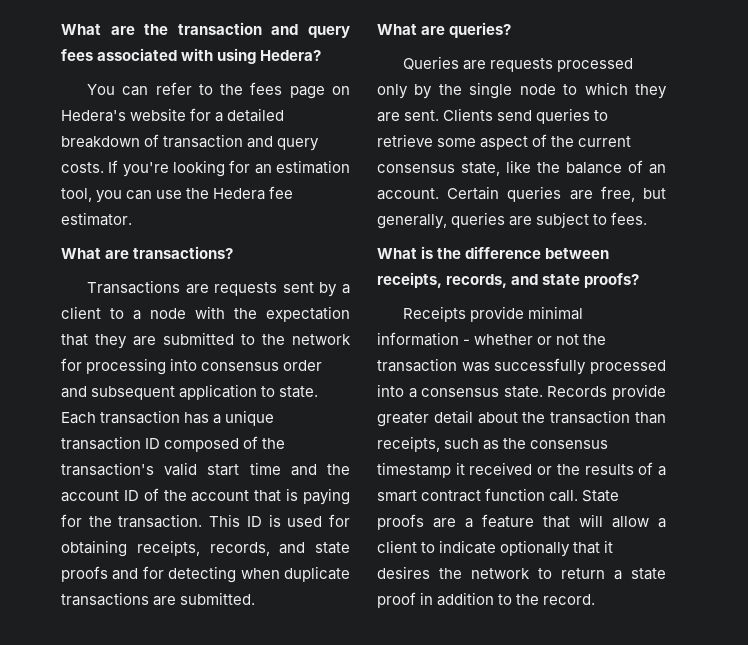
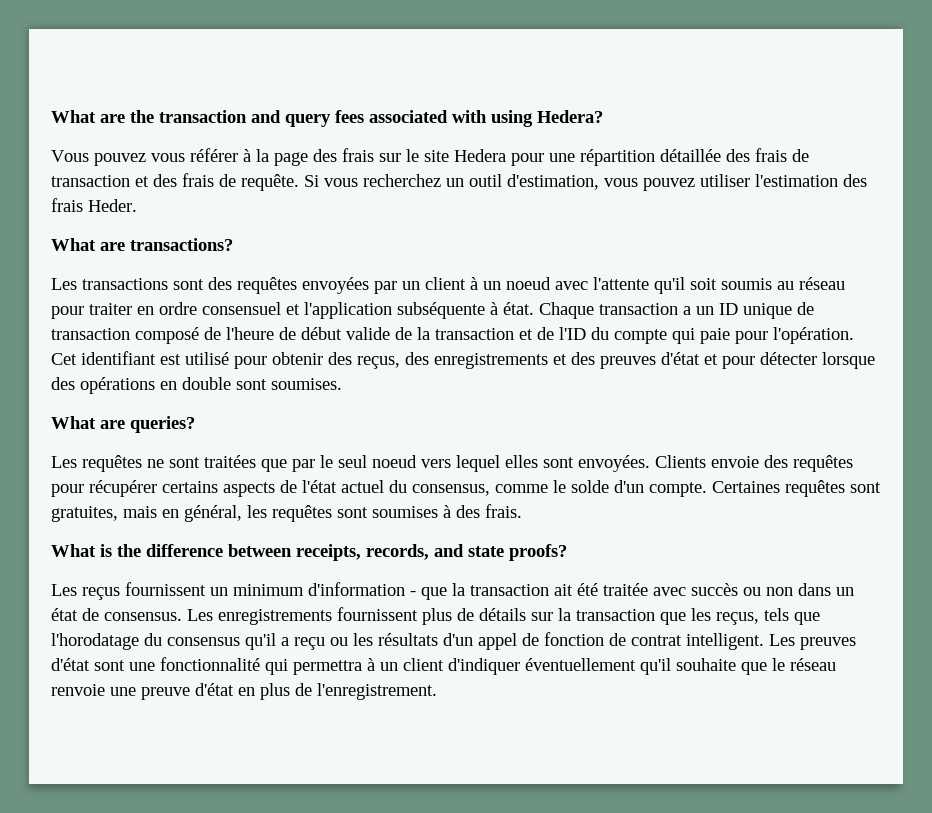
[86,82,350,99] [61,108,285,122] [61,134,320,151] [61,160,350,177] [61,186,294,203] [61,212,132,226] [61,246,234,259] [86,280,351,297] [61,306,350,322] [61,332,351,349] [61,358,323,375] [61,384,319,400] [61,410,275,426] [61,436,286,452] [61,462,350,476] [61,488,350,505] [61,514,351,528] [61,540,350,557] [61,566,350,583] [61,592,256,606] [377,22,512,38] [402,56,634,72] [377,82,667,99] [377,108,609,124] [377,134,632,150] [377,160,666,176] [377,186,666,202] [377,212,648,229] You can refer to the fees page on Hedera's website for a detailed breakdown of transaction and query costs. If you're looking for an estimation tool, you can use the Hedera fee estimator. // What are transactions? // Transactions are requests sent by a client to a node with the expectation that they are submitted to the network for processing into consensus order and subsequent application to state. Each transaction has a unique transaction ID composed of the transaction's valid start time and the account ID of the account that is paying for the transaction. This ID is used for obtaining receipts, records, and state proofs and for detecting when duplicate transactions are submitted. // What are queries? // Queries are requests processed only by the single node to which they are sent. Clients send queries to retrieve some aspect of the current consensus state, like the balance of an account. Certain queries are free, but generally, queries are subject to fees. -> [51,148,809,166] [51,173,867,191] [51,198,137,212] [51,238,233,251] [51,277,845,294] [51,302,814,319] [51,327,854,344] [51,351,875,369] [51,377,342,394] [51,416,195,433] [51,455,853,472] [51,480,881,497] [51,504,522,522] Vous pouvez vous référer à la page des frais sur le site Hedera pour une répartition détaillée des frais de transaction et des frais de requête. Si vous recherchez un outil d'estimation, vous pouvez utiliser l'estimation des frais Heder. // What are transactions? // Les transactions sont des requêtes envoyées par un client à un noeud avec l'attente qu'il soit soumis au réseau pour traiter en ordre consensuel et l'application subséquente à état. Chaque transaction a un ID unique de transaction composé de l'heure de début valide de la transaction et de l'ID du compte qui paie pour l'opération. Cet identifiant est utilisé pour obtenir des reçus, des enregistrements et des preuves d'état et pour détecter lorsque des opérations en double sont soumises. // What are queries? // Les requêtes ne sont traitées que par le seul noeud vers lequel elles sont envoyées. Clients envoie des requêtes pour récupérer certains aspects de l'état actuel du consensus, comme le solde d'un compte. Certaines requêtes sont gratuites, mais en général, les requêtes sont soumises à des frais.
[402,306,583,322] [377,332,607,346] [377,358,666,375] [377,384,666,400] [377,410,666,427] [377,436,609,452] [377,462,666,478] [377,488,620,502] [377,514,666,530] [377,540,614,557] [377,566,666,580] [377,592,596,608] Receipts provide minimal information - whether or not the transaction was successfully processed into a consensus state. Records provide greater detail about the transaction than receipts, such as the consensus timestamp it received or the results of a smart contract function call. State proofs are a feature that will allow a client to indicate optionally that it desires the network to return a state proof in addition to the record. -> [51,582,854,600] [51,607,820,625] [51,632,856,650] [51,657,836,675] [51,683,437,700] Les reçus fournissent un minimum d'information - que la transaction ait été traitée avec succès ou non dans un état de consensus. Les enregistrements fournissent plus de détails sur la transaction que les reçus, tels que l'horodatage du consensus qu'il a reçu ou les résultats d'un appel de fonction de contrat intelligent. Les preuves d'état sont une fonctionnalité qui permettra à un client d'indiquer éventuellement qu'il souhaite que le réseau renvoie une preuve d'état en plus de l'enregistrement.

